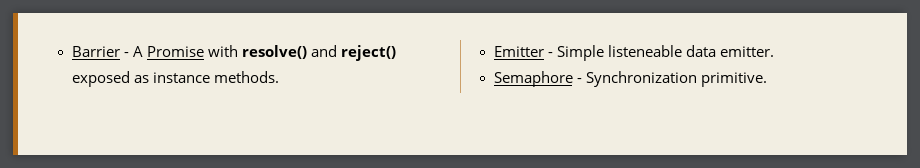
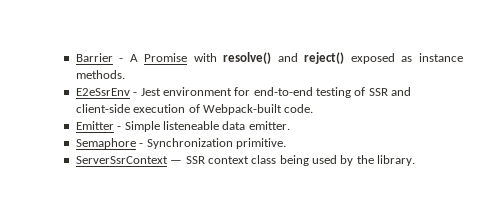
(279, 77) none -> [75,87,412,98] [75,104,314,115] // E2eSsrEnv - Jest environment for end-to-end testing of SSR and client-side execution of Webpack-built code.
(767, 79) none -> [75,155,416,166] // ServerSsrContext — SSR context class being used by the library.

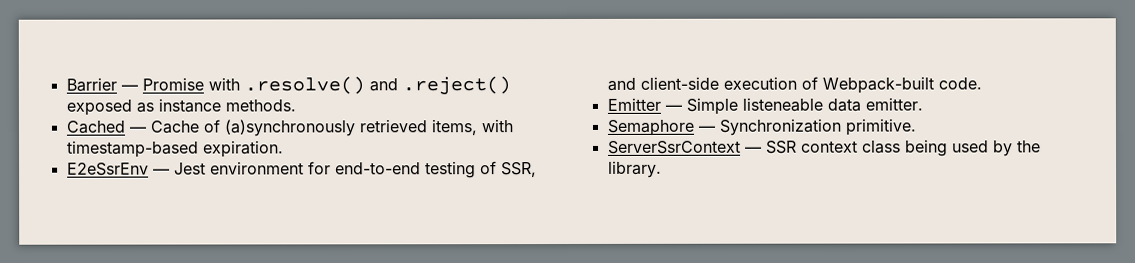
[119,52,463,64] [75,70,125,79] - A Promise with resolve() and reject() exposed as instance methods. -> [120,76,511,96] [65,98,296,116] [65,119,514,137] [66,140,284,158] — Promise with .resolve() and .reject() exposed as instance methods. // Cached — Cache of (a)synchronously retrieved items, with timestamp-based expiration.
[133,92,138,96] - -> [152,168,170,175] —
[368,88,388,96] SSR -> [500,162,537,178] SSR,
[117,126,122,130] - -> [664,104,682,111] —
[139,143,144,147] - -> [697,125,716,132] —

